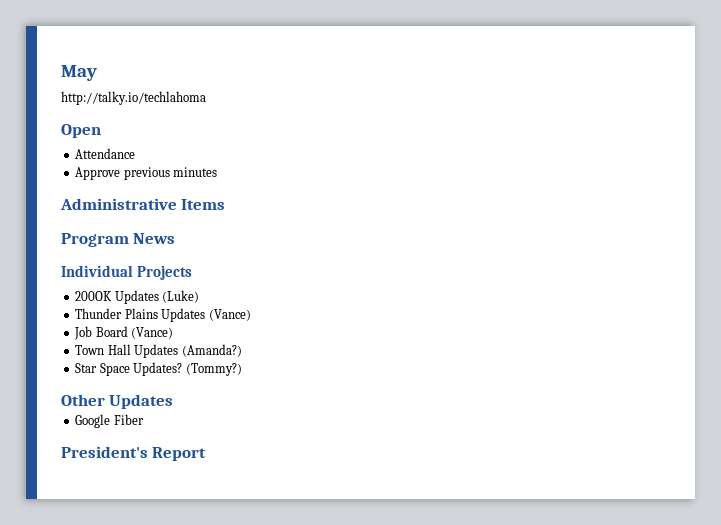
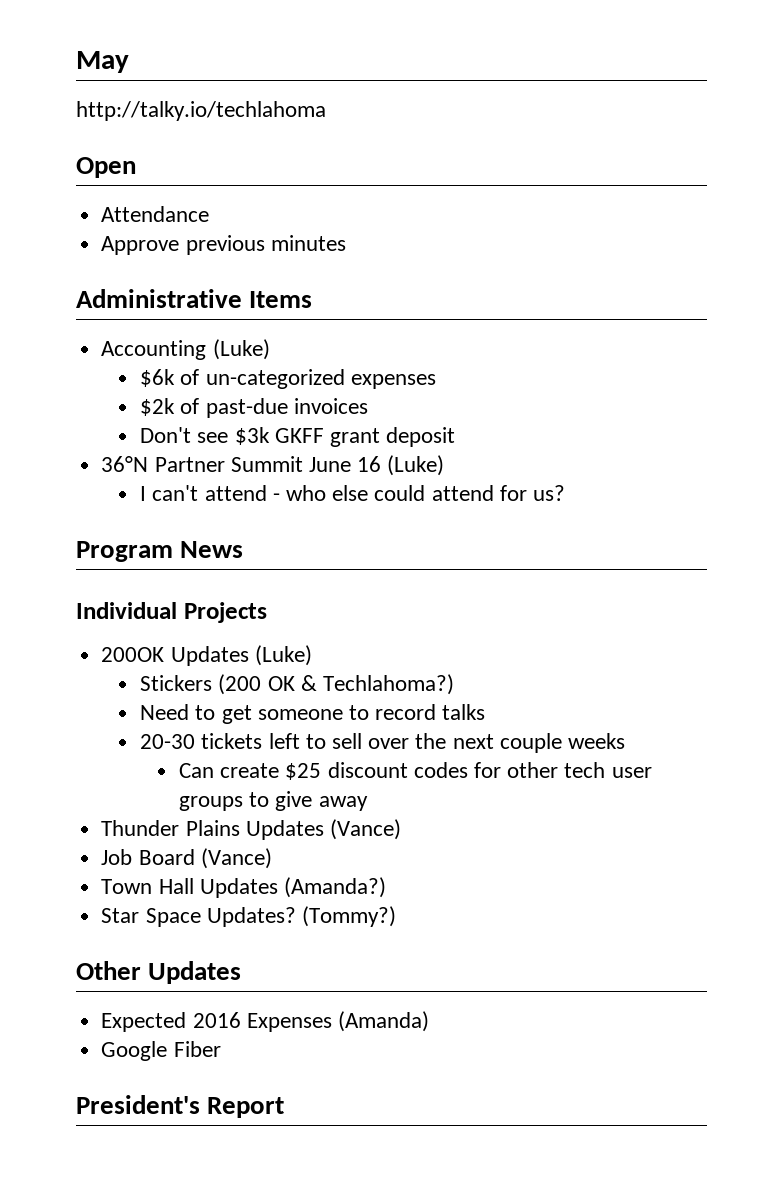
(226, 204) none -> [101,339,270,360] [140,369,436,389] [140,398,368,418] [140,427,456,447] [101,455,445,476] [140,485,566,501] // Accounting (Luke) // $6k of un-categorized expenses // $2k of past-due invoices // Don't see $3k GKFF grant deposit // 36°N Partner Summit June 16 (Luke) // I can't attend - who else could attend for us?
(200, 296) none -> [140,674,454,695] [140,704,486,724] [140,733,626,753] [178,762,652,780] [178,791,368,811] // Stickers (200 OK & Techlahoma?) // Need to get someone to record talks // 20-30 tickets left to sell over the next couple weeks // Can create $25 discount codes for other tech user groups to give away
(174, 401) none -> [101,1011,429,1032] // Expected 2016 Expenses (Amanda)

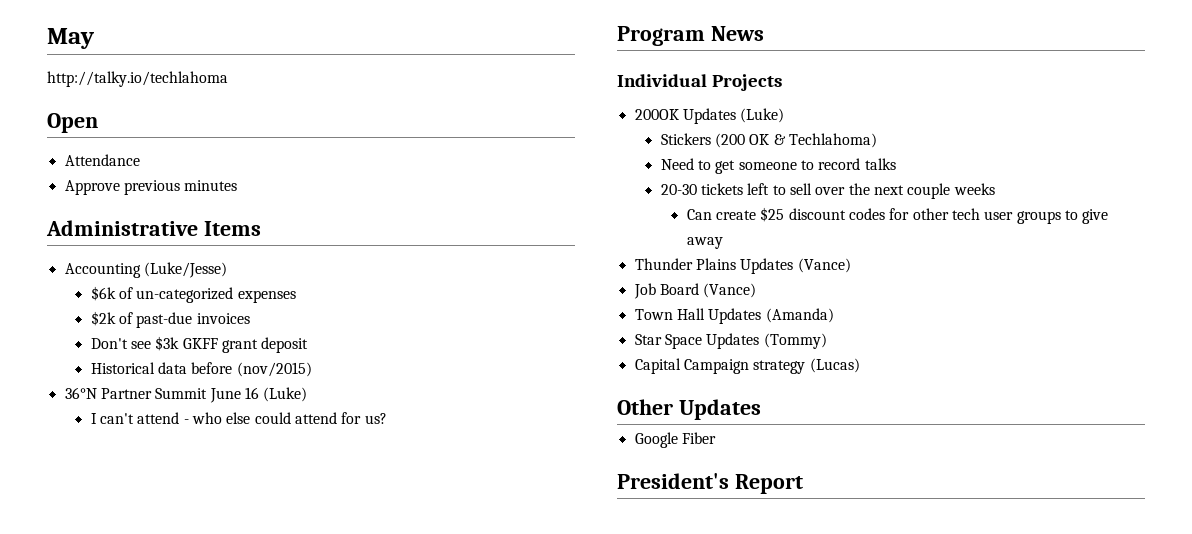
[212,339,270,360] (Luke) -> [143,262,227,278] (Luke/Jesse)
(456, 437) none -> [90,362,312,377] // Historical data before (nov/2015)
[322,674,454,695] Techlahoma?) -> [788,133,877,148] Techlahoma)
[283,877,386,898] (Amanda?) -> [765,308,834,323] (Amanda)
[206,906,396,927] [76,961,242,984] [101,1011,429,1032] Updates? (Tommy?) // Other Updates // Expected 2016 Expenses (Amanda) -> [706,333,827,349] [634,358,860,374] [617,399,761,420] Updates (Tommy) // Capital Campaign strategy (Lucas) // Other Updates

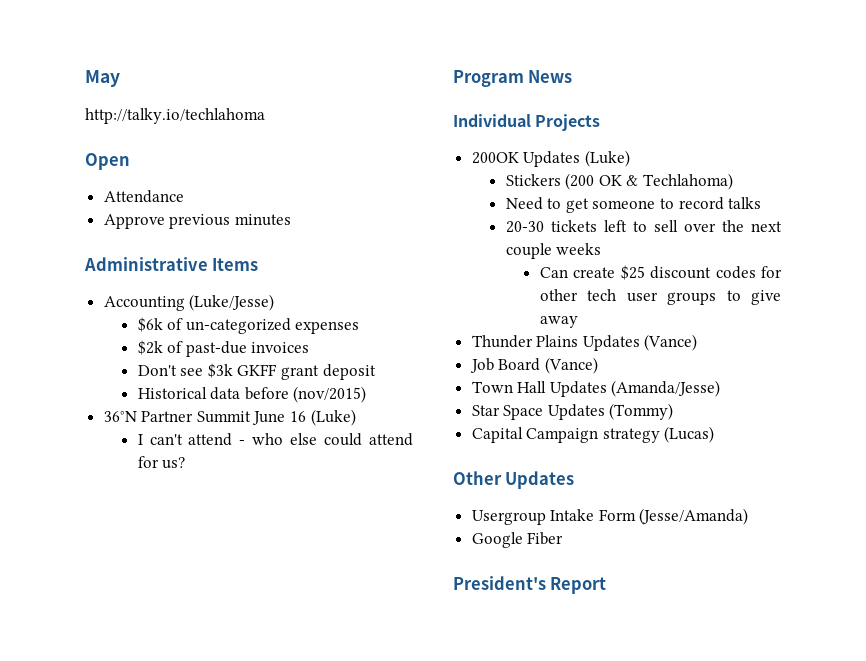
[765,308,834,323] (Amanda) -> [611,380,721,397] (Amanda/Jesse)
(761, 409) none -> [471,508,749,525] // Usergroup Intake Form (Jesse/Amanda)

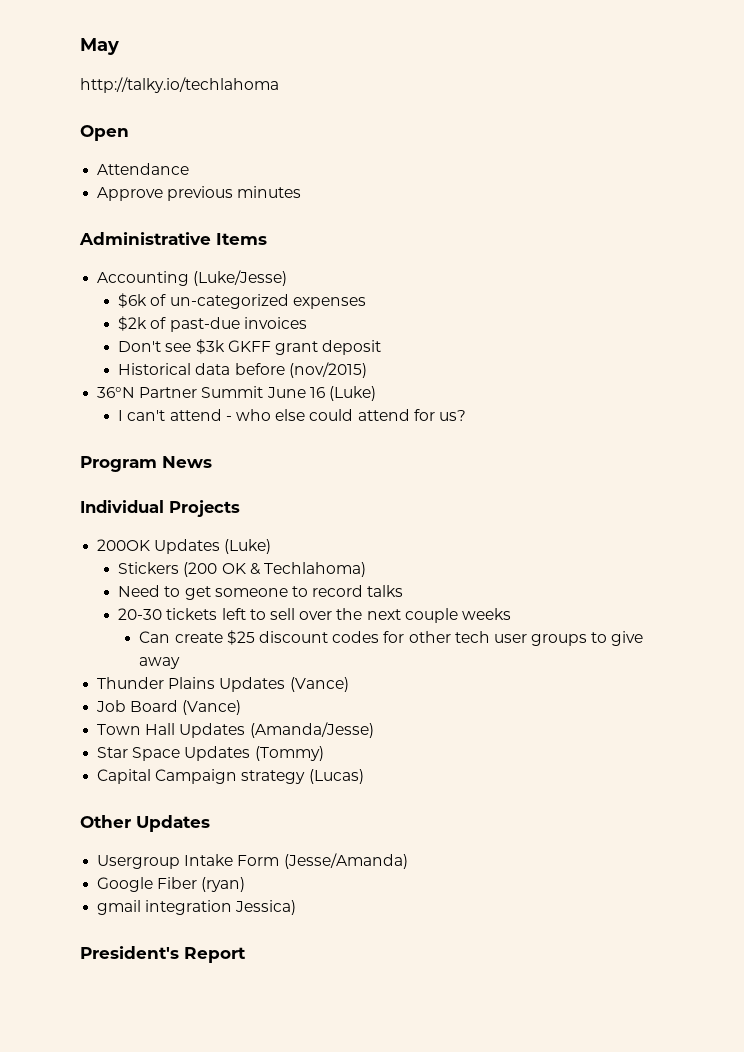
(564, 538) none -> [201,877,246,892] [97,900,297,915] (ryan) // gmail integration Jessica)

